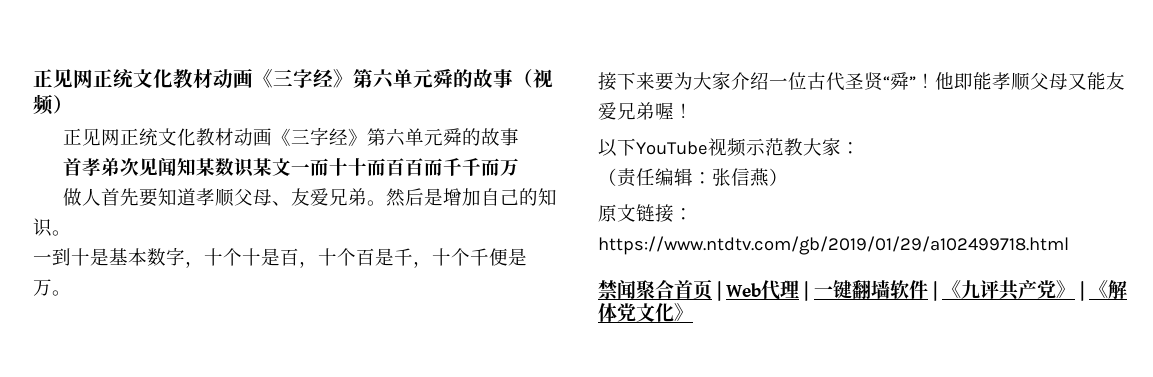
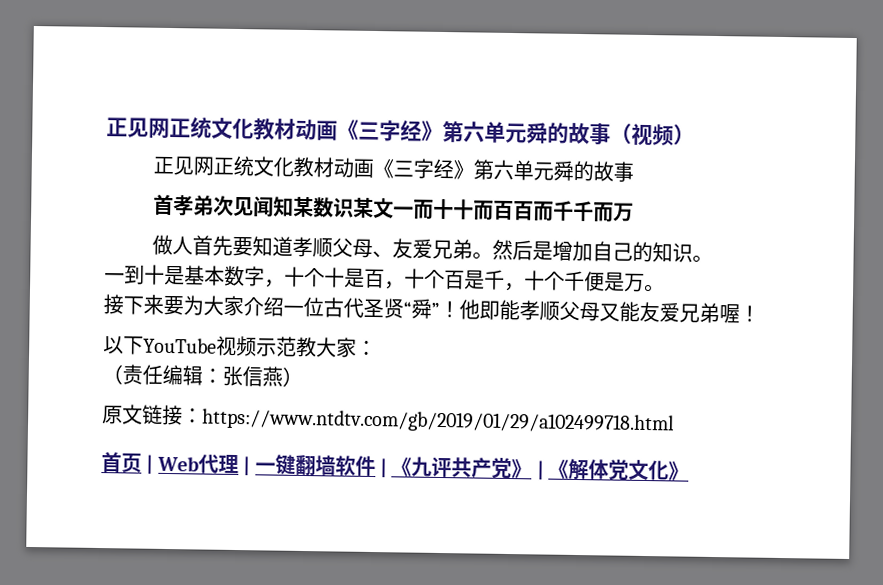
[598,280,674,300] 禁闻聚合 -> (675, 421) none

